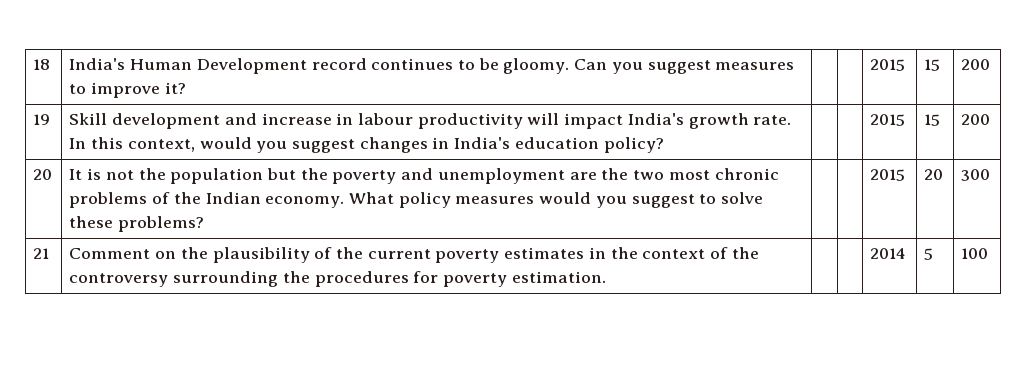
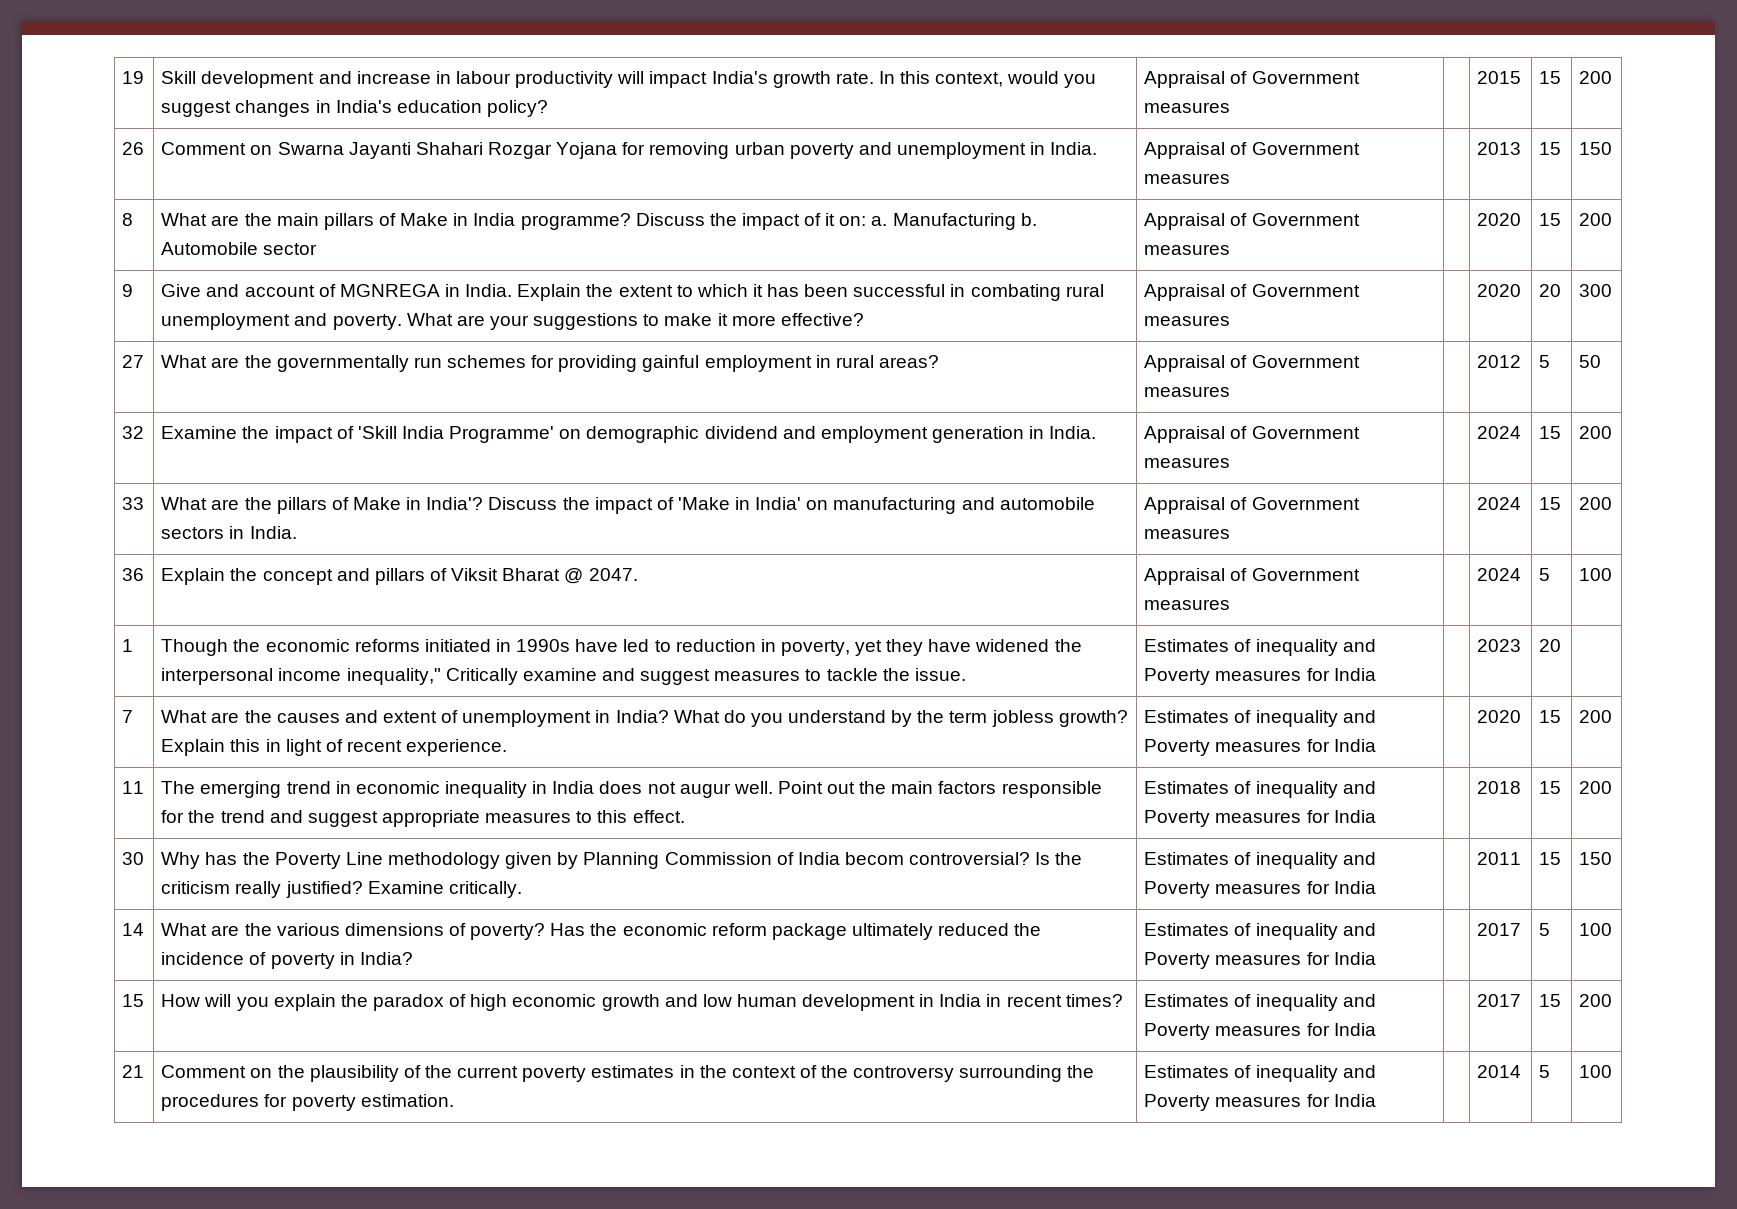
[33,59,51,70] [69,58,795,74] [69,82,186,98] [870,59,906,71] [924,59,941,71] [961,59,991,70] 18 | India's Human Development record continues to be gloomy. Can you suggest measures to improve it? | | | 2015 | 15 | 200 // -> (122, 77) none
[870,114,906,126] [924,114,941,126] [961,114,991,125] [33,169,53,180] [69,168,779,184] [69,192,764,208] [69,216,205,232] [870,169,906,181] [924,169,944,180] [961,169,991,181] | | 2015 | 15 | 200 // 20 | It is not the population but the poverty and unemployment are the two most chronic problems of the Indian economy. What policy measures would you suggest to solve these problems? | | | 2015 | 20 | 300 -> [1144,71,1360,88] [1144,102,1231,113] [1477,71,1522,84] [1539,71,1562,84] [1579,71,1613,84] [122,142,145,155] [161,142,1098,159] [1144,142,1360,159] [1144,173,1231,184] [1477,142,1522,155] [1539,142,1562,155] [1579,142,1613,155] [122,213,134,226] [161,213,1037,230] [161,242,318,255] [1144,213,1360,230] [1144,244,1231,255] [1477,213,1522,226] [1539,213,1562,226] [1579,213,1613,226] [122,284,134,297] [161,284,1104,301] [161,313,864,330] [1144,284,1360,301] [1144,315,1231,326] [1477,284,1522,297] [1539,284,1562,297] [1579,284,1613,297] [122,355,145,368] [161,355,939,372] [1144,355,1360,372] [1144,386,1231,397] [1477,355,1522,368] [1539,355,1551,368] [1579,355,1602,368] [122,426,145,439] [161,426,1097,443] [1144,426,1360,443] [1144,457,1231,468] [1477,426,1522,439] [1539,426,1562,439] [1579,426,1613,439] [122,497,145,510] [161,497,1095,514] [161,526,297,539] [1144,497,1360,514] [1144,528,1231,539] [1477,497,1522,510] [1539,497,1562,510] [1579,497,1613,510] [122,568,145,581] [161,568,638,585] [1144,568,1360,585] [1144,599,1231,610] [1477,568,1522,581] [1539,568,1551,581] [1579,568,1613,581] [122,639,134,652] [161,639,1082,656] [161,668,966,685] [1144,639,1376,656] [1144,668,1376,685] [1477,639,1522,652] [1539,639,1562,652] [122,710,134,723] [161,710,1128,727] [161,739,508,756] [1144,710,1376,727] [1144,739,1376,756] [1477,710,1522,723] [1539,710,1562,723] [1579,710,1613,723] [122,781,145,794] [161,781,1102,798] [161,810,685,827] [1144,781,1376,798] [1144,810,1376,827] [1477,781,1522,794] [1539,781,1562,794] [1579,781,1613,794] [122,852,145,865] [161,852,1083,869] [161,881,522,898] [1144,852,1376,869] [1144,881,1376,898] [1477,852,1522,865] [1539,852,1562,865] [1579,852,1613,865] [122,923,145,936] [161,923,1042,940] [161,952,413,969] [1144,923,1376,940] [1144,952,1376,969] [1477,923,1522,936] [1539,923,1551,936] [1579,923,1613,936] [122,994,145,1007] [161,994,1123,1011] [1144,994,1376,1011] [1144,1023,1376,1040] [1477,994,1522,1007] [1539,994,1562,1007] [1579,994,1613,1007] Appraisal of Government measures | | 2015 | 15 | 200 // 26 | Comment on Swarna Jayanti Shahari Rozgar Yojana for removing urban poverty and unemployment in India. | Appraisal of Government measures | | 2013 | 15 | 150 // 8 | What are the main pillars of Make in India programme? Discuss the impact of it on: a. Manufacturing b. Automobile sector | Appraisal of Government measures | | 2020 | 15 | 200 // 9 | Give and account of MGNREGA in India. Explain the extent to which it has been successful in combating rural unemployment and poverty. What are your suggestions to make it more effective? | Appraisal of Government measures | | 2020 | 20 | 300 // 27 | What are the governmentally run schemes for providing gainful employment in rural areas? | Appraisal of Government measures | | 2012 | 5 | 50 // 32 | Examine the impact of 'Skill India Programme' on demographic dividend and employment generation in India. | Appraisal of Government measures | | 2024 | 15 | 200 // 33 | What are the pillars of Make in India'? Discuss the impact of 'Make in India' on manufacturing and automobile sectors in India. | Appraisal of Government measures | | 2024 | 15 | 200 // 36 | Explain the concept and pillars of Viksit Bharat @ 2047. | Appraisal of Government measures | | 2024 | 5 | 100 // 1 | Though the economic reforms initiated in 1990s have led to reduction in poverty, yet they have widened the interpersonal income inequality," Critically examine and suggest measures to tackle the issue. | Estimates of inequality and Poverty measures for India | | 2023 | 20 | // 7 | What are the causes and extent of unemployment in India? What do you understand by the term jobless growth? Explain this in light of recent experience. | Estimates of inequality and Poverty measures for India | | 2020 | 15 | 200 // 11 | The emerging trend in economic inequality in India does not augur well. Point out the main factors responsible for the trend and suggest appropriate measures to this effect. | Estimates of inequality and Poverty measures for India | | 2018 | 15 | 200 // 30 | Why has the Poverty Line methodology given by Planning Commission of India becom controversial? Is the criticism really justified? Examine critically. | Estimates of inequality and Poverty measures for India | | 2011 | 15 | 150 // 14 | What are the various dimensions of poverty? Has the economic reform package ultimately reduced the incidence of poverty in India? | Estimates of inequality and Poverty measures for India | | 2017 | 5 | 100 // 15 | How will you explain the paradox of high economic growth and low human development in India in recent times? | Estimates of inequality and Poverty measures for India | | 2017 | 15 | 200
(606, 277) none -> [1144,1065,1376,1082] [1144,1094,1376,1111] Estimates of inequality and Poverty measures for India

